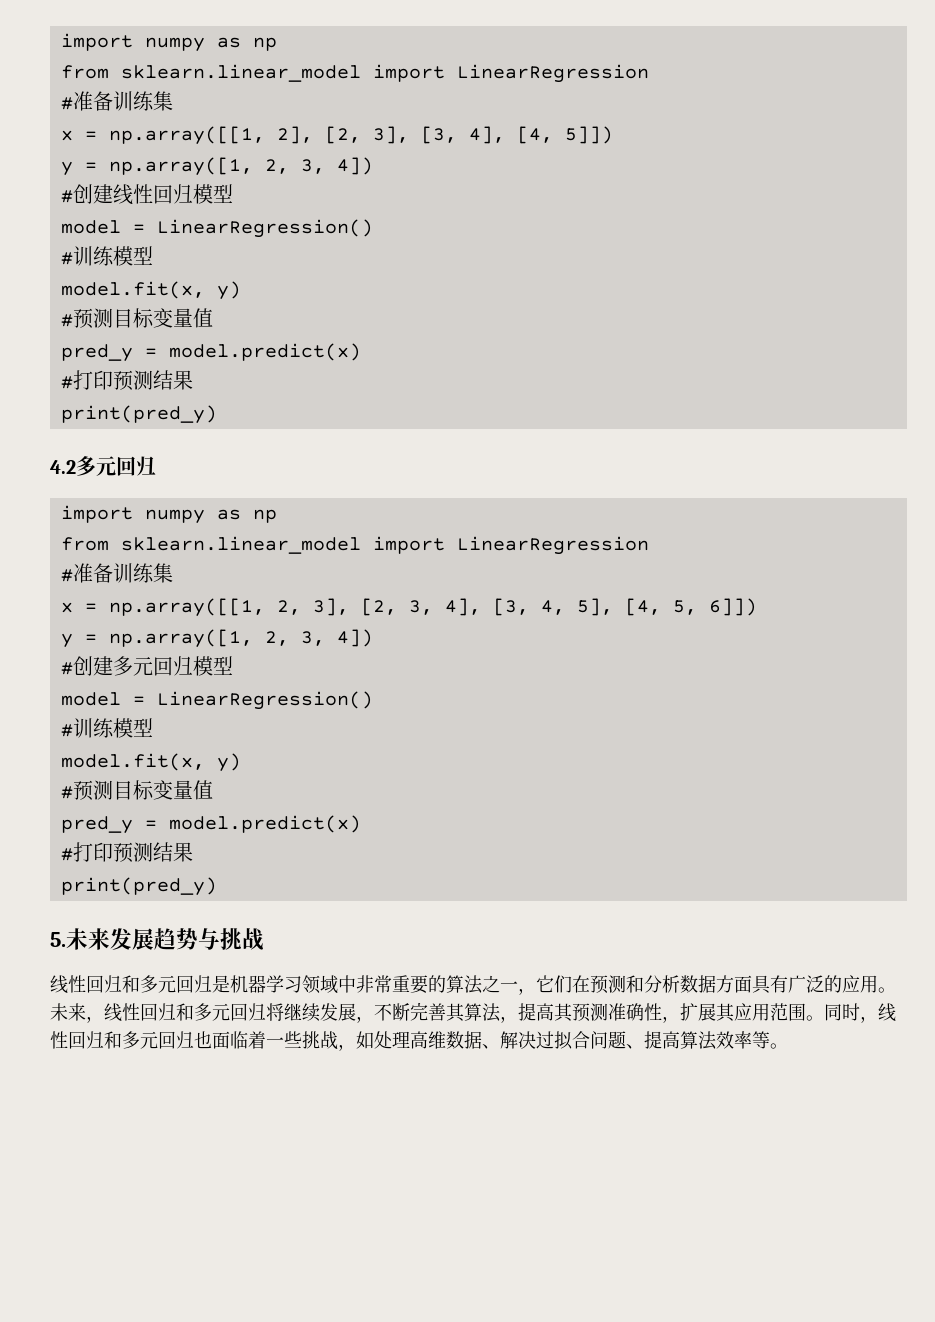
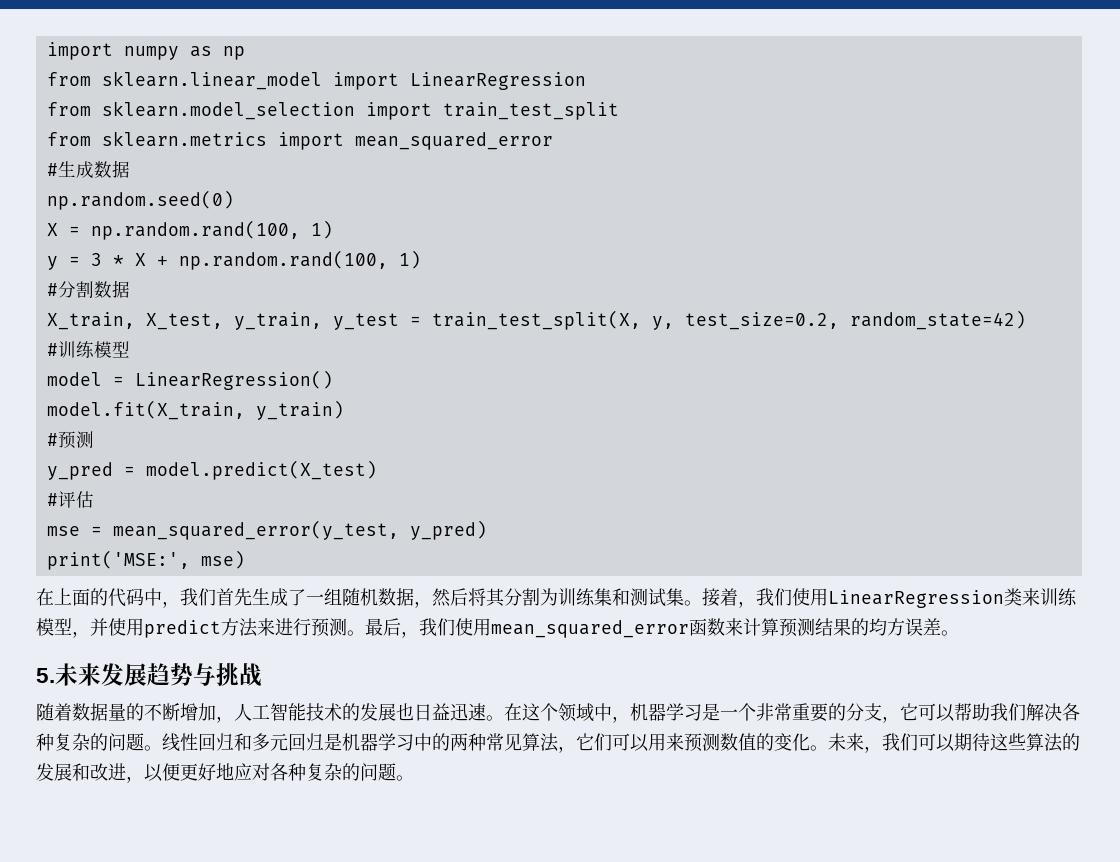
[60,33,277,52] [60,64,649,83] [60,91,173,111] [60,126,613,145] [60,157,373,176] [60,184,233,205] [60,219,373,238] [60,246,153,266] [60,281,241,300] [60,308,213,329] [60,343,361,362] [60,370,193,391] [60,405,217,424] [50,456,156,476] [60,505,277,524] [60,536,649,555] [60,563,173,583] [60,598,757,617] [60,629,373,648] [60,656,233,676] [60,691,373,710] [60,718,153,738] [60,753,241,772] [60,780,213,801] [60,815,361,834] [60,842,193,863] [60,877,217,896] import numpy as np // from sklearn.linear_model import LinearRegression // #准备训练集 // x = np.array([[1, 2], [2, 3], [3, 4], [4, 5]]) // y = np.array([1, 2, 3, 4]) // #创建线性回归模型 // model = LinearRegression() // #训练模型 // model.fit(x, y) // #预测目标变量值 // pred_y = model.predict(x) // #打印预测结果 // print(pred_y) // 4.2多元回归 // import numpy as np // from sklearn.linear_model import LinearRegression // #准备训练集 // x = np.array([[1, 2, 3], [2, 3, 4], [3, 4, 5], [4, 5, 6]]) // y = np.array([1, 2, 3, 4]) // #创建多元回归模型 // model = LinearRegression() // #训练模型 // model.fit(x, y) // #预测目标变量值 // pred_y = model.predict(x) // #打印预测结果 // print(pred_y) -> [46,42,245,60] [46,71,586,90] [46,101,619,120] [46,131,553,150] [46,160,130,178] [46,190,234,210] [46,220,333,240] [46,250,421,270] [46,280,130,298] [46,310,1026,330] [46,341,130,358] [46,370,333,390] [46,400,344,420] [46,431,94,449] [46,460,377,480] [46,491,94,508] [46,520,487,540] [46,550,245,570] [36,588,1077,608] [36,618,959,638] import numpy as np // from sklearn.linear_model import LinearRegression // from sklearn.model_selection import train_test_split // from sklearn.metrics import mean_squared_error // #生成数据 // np.random.seed(0) // X = np.random.rand(100, 1) // y = 3 * X + np.random.rand(100, 1) // #分割数据 // X_train, X_test, y_train, y_test = train_test_split(X, y, test_size=0.2, random_state=42) // #训练模型 // model = LinearRegression() // model.fit(X_train, y_train) // #预测 // y_pred = model.predict(X_test) // #评估 // mse = mean_squared_error(y_test, y_pred) // print('MSE:', mse) // 在上面的代码中，我们首先生成了一组随机数据，然后将其分割为训练集和测试集。接着，我们使用LinearRegression类来训练模型，并使用predict方法来进行预测。最后，我们使用mean_squared_error函数来计算预测结果的均方误差。
(264, 939) none -> [36,703,1080,723] [36,733,162,751] 随着数据量的不断增加，人工智能技术的发展也日益迅速。在这个领域中，机器学习是一个非常重要的分支，它可以帮助我们解决各种复杂的问题。
[302,975,896,995] [50,1002,896,1023] [50,1031,770,1051] 领域中非常重要的算法之一，它们在预测和分析数据方面具有广泛的应用。未来，线性回归和多元回归将继续发展，不断完善其算法，提高其预测准确性，扩展其应用范围。同时，线性回归和多元回归也面临着一些挑战，如处理高维数据、解决过拟合问题、提高算法效率等 -> [414,733,1080,753] [36,763,396,783] 中的两种常见算法，它们可以用来预测数值的变化。未来，我们可以期待这些算法的发展和改进，以便更好地应对各种复杂的问题

